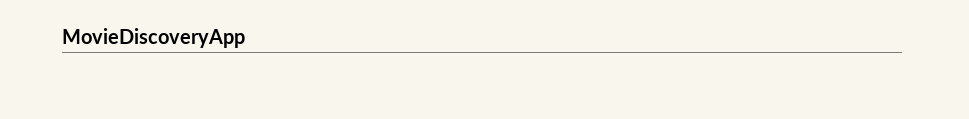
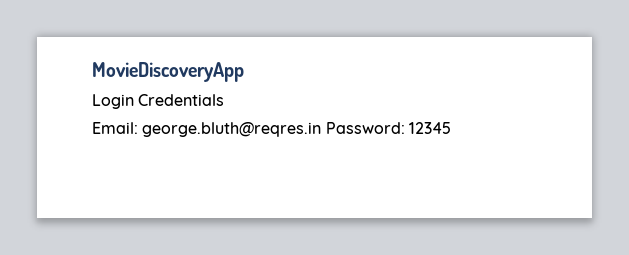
(245, 38) none -> [92,94,225,109] [92,122,451,137] // Login Credentials // Email: george.bluth@reqres.in Password: 12345

